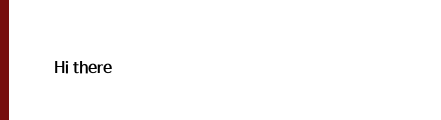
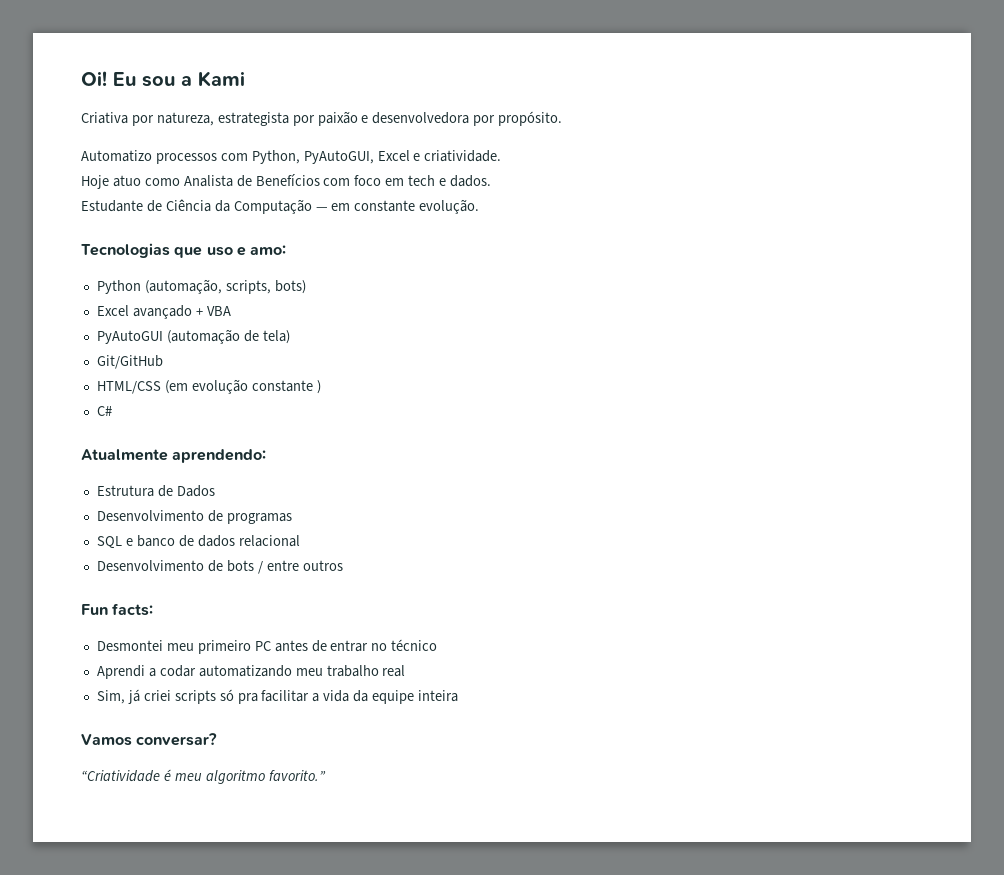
[54,61,113,74] Hi there -> [81,71,245,87] [81,111,563,126] [81,150,502,164] [81,174,492,189] [81,199,480,214] [81,243,287,258] [96,279,306,294] [96,305,231,319] [96,329,290,344] [96,355,163,369] [96,379,321,394] [96,406,112,416] [81,449,267,463] [96,485,215,497] [96,510,292,524] [96,535,300,549] [96,560,343,574] [81,603,154,616] [96,639,438,654] [96,665,406,679] [96,689,459,704] [81,733,218,746] [81,769,326,784] Oi! Eu sou a Kami // Criativa por natureza, estrategista por paixão e desenvolvedora por propósito. // Automatizo processos com Python, PyAutoGUI, Excel e criatividade. // Hoje atuo como Analista de Benefícios com foco em tech e dados. // Estudante de Ciência da Computação — em constante evolução. // Tecnologias que uso e amo: // Python (automação, scripts, bots) // Excel avançado + VBA // PyAutoGUI (automação de tela) // Git/GitHub // HTML/CSS (em evolução constante ) // C# // Atualmente aprendendo: // Estrutura de Dados // Desenvolvimento de programas // SQL e banco de dados relacional // Desenvolvimento de bots / entre outros // Fun facts: // Desmontei meu primeiro PC antes de entrar no técnico // Aprendi a codar automatizando meu trabalho real // Sim, já criei scripts só pra facilitar a vida da equipe inteira // Vamos conversar? // “Criatividade é meu algoritmo favorito.”

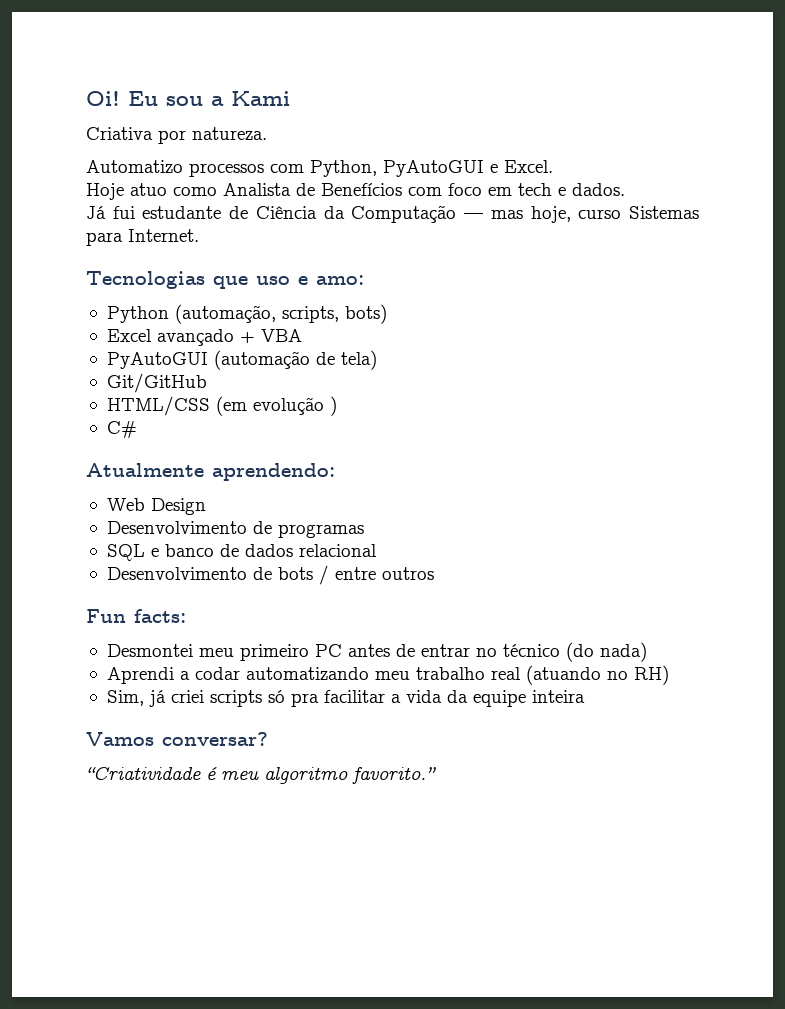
[156,111,563,126] natureza, estrategista por paixão e desenvolvedora por propósito. -> [192,127,267,140] natureza.
[303,150,502,164] PyAutoGUI, Excel e criatividade. -> [383,160,553,177] PyAutoGUI e Excel.
[81,200,143,212] Estudante -> [86,206,222,219] Já fui estudante
[331,199,480,214] em constante evolução. -> [490,206,700,223] [86,229,199,246] mas hoje, curso Sistemas para Internet.
[251,380,313,392] constante -> (324, 406) none
[96,485,215,497] Estrutura de Dados -> [106,498,206,515] Web Design
(438, 645) none -> [565,642,647,662] (do nada)
(406, 671) none -> [525,665,669,685] (atuando no RH)

